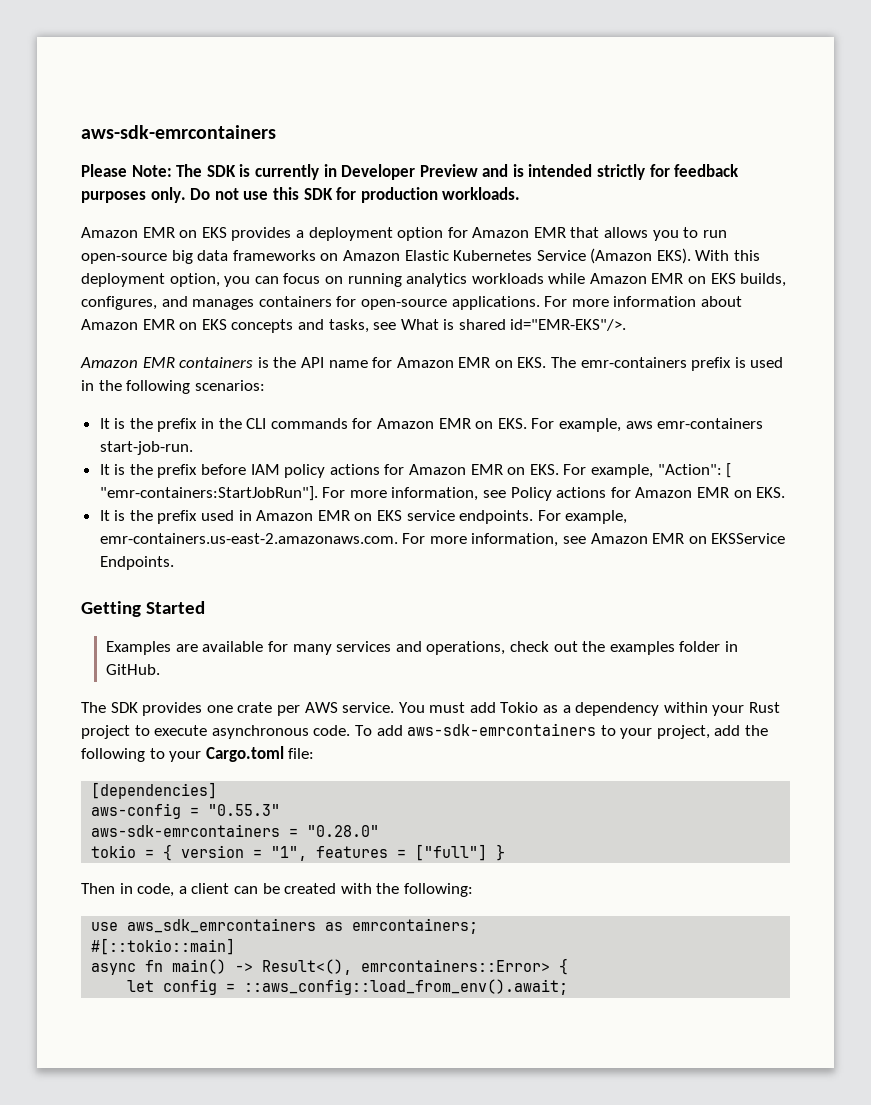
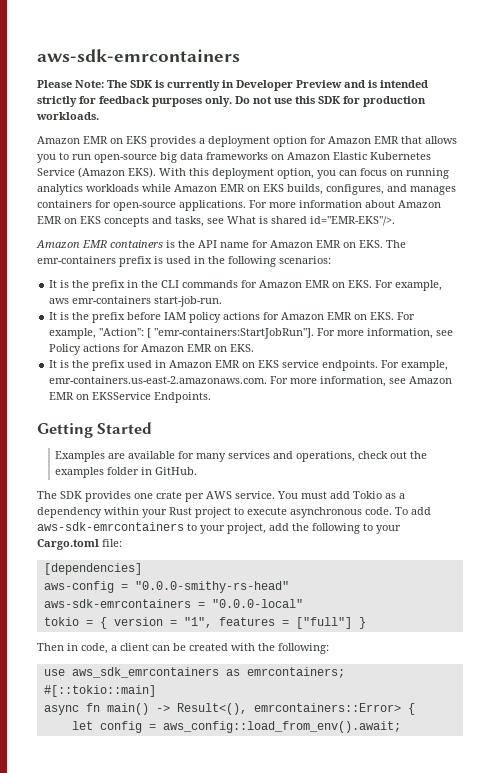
[208,804,281,816] "0.55.3" -> [134,581,289,593] "0.0.0-smithy-rs-head"
[307,825,380,837] "0.28.0" -> [211,599,303,608] "0.0.0-local"
[244,979,569,995] ::aws_config::load_from_env().await; -> [162,721,401,733] aws_config::load_from_env().await;

